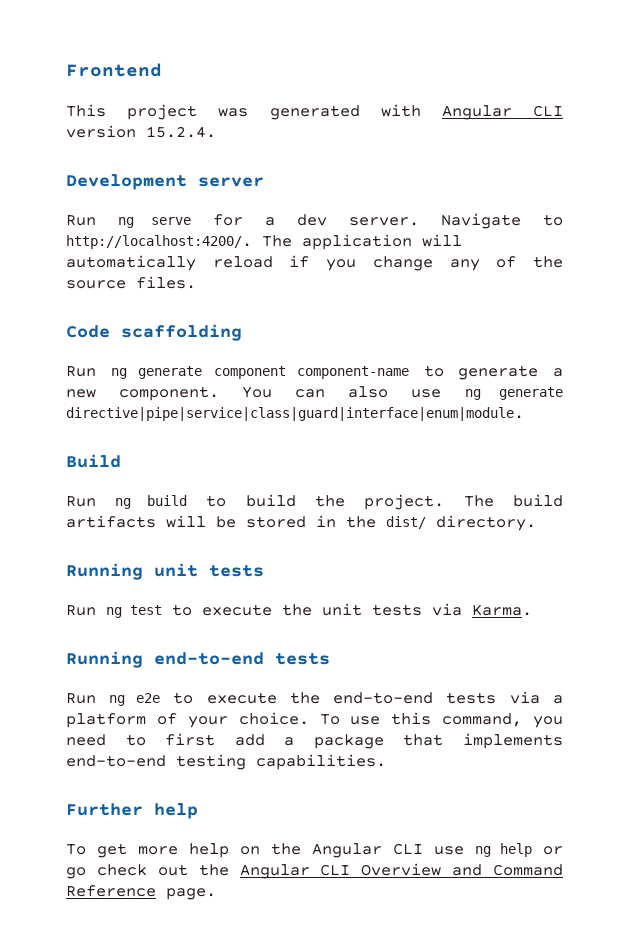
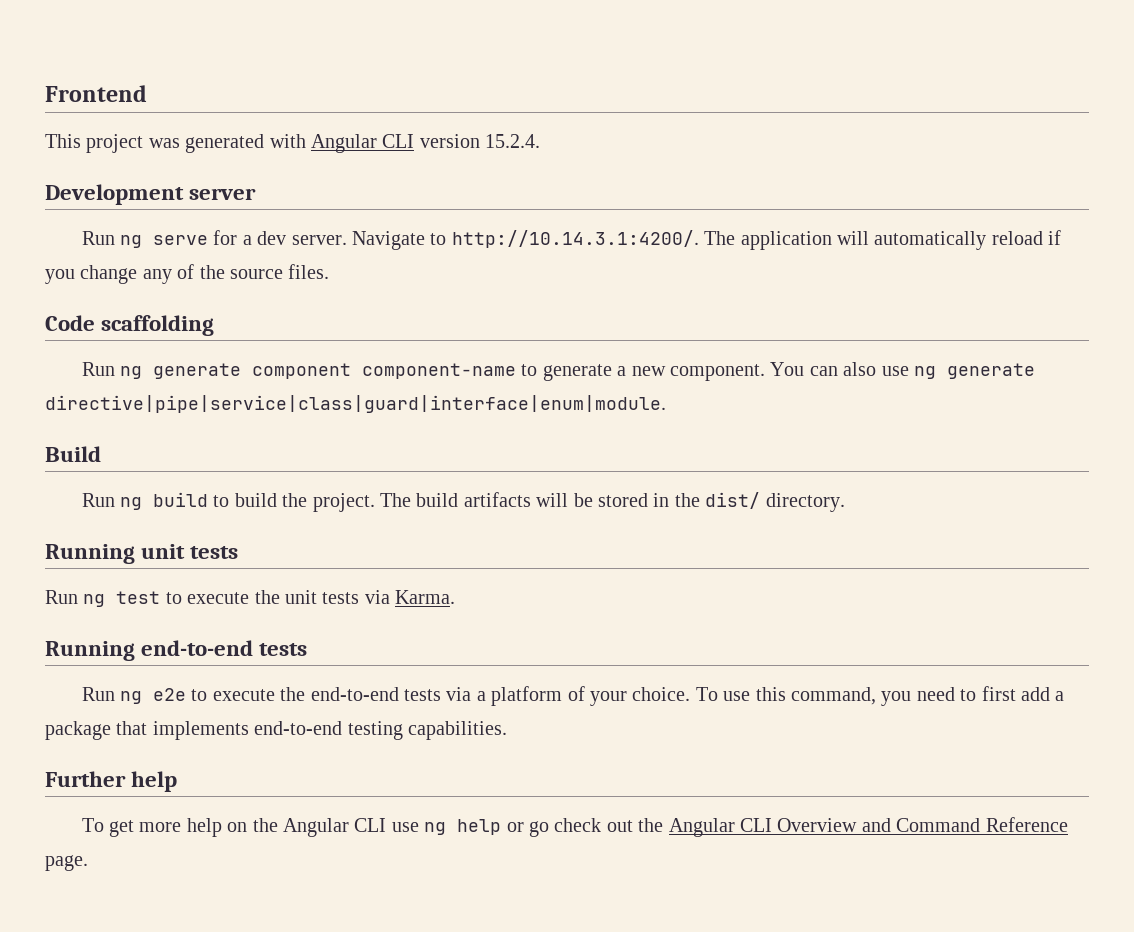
[66,235,252,249] http://localhost:4200/. -> [451,230,699,248] http://10.14.3.1:4200/.

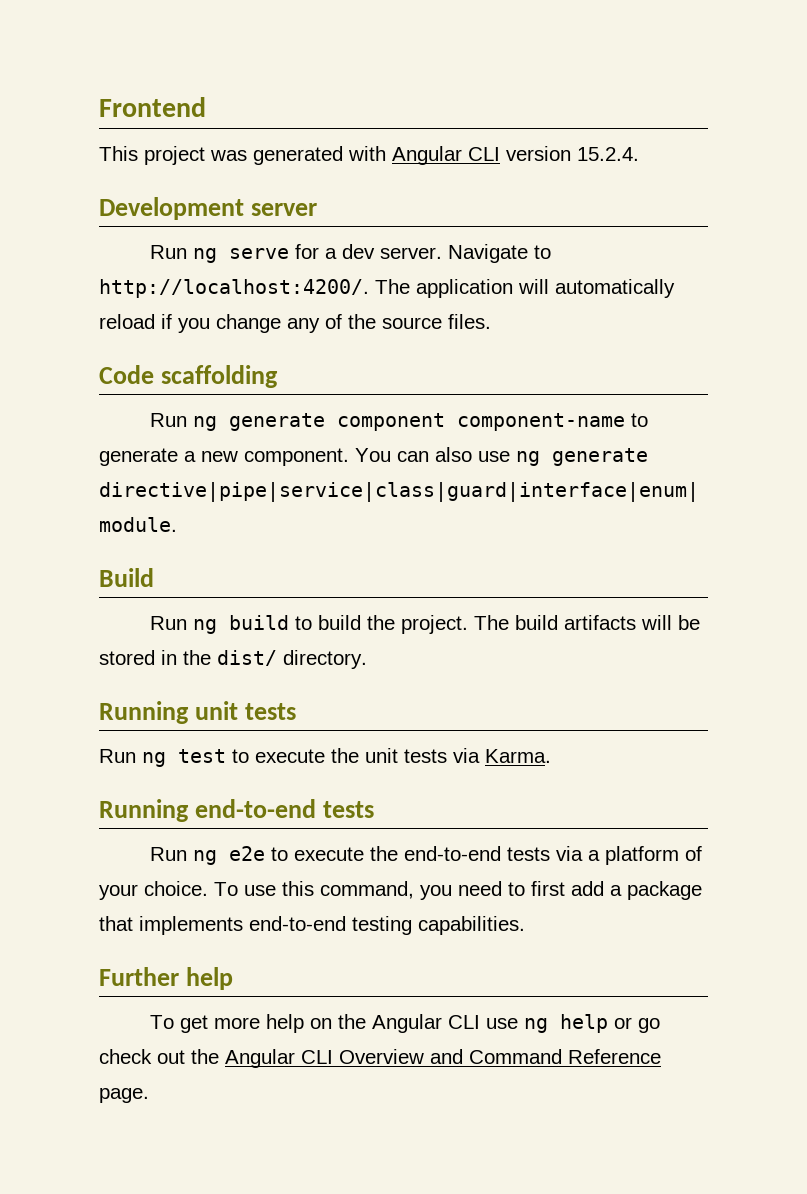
[451,230,699,248] http://10.14.3.1:4200/. -> [99,279,369,298] http://localhost:4200/.

